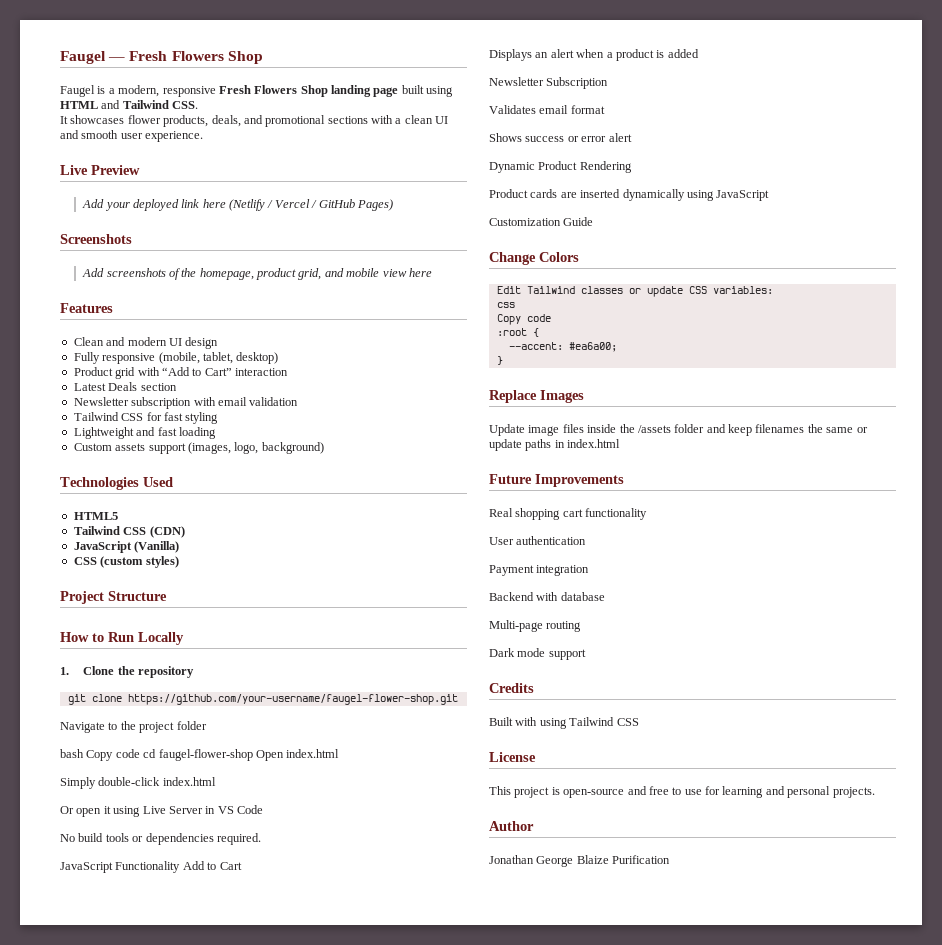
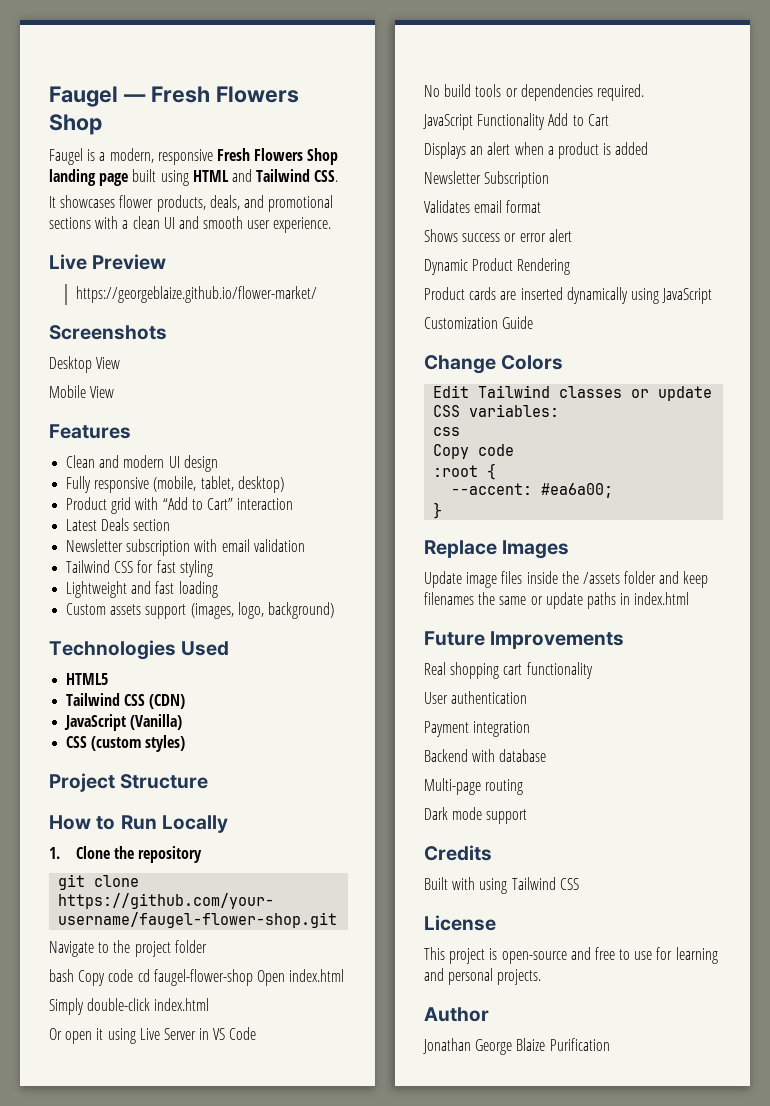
[82,199,393,211] [60,234,132,244] [82,268,432,280] Add your deployed link here (Netlify / Vercel / GitHub Pages) // Screenshots // Add screenshots of the homepage, product grid, and mobile view here -> [75,286,317,303] [49,325,167,340] [49,356,121,373] [49,385,115,398] https://georgeblaize.github.io/flower-market/ // Screenshots // Desktop View // Mobile View

